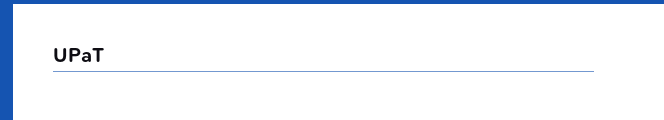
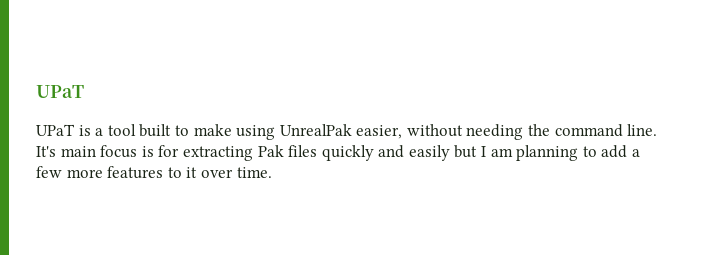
[53,48,104,62] UPaT -> [36,85,84,98] [36,124,658,140] [36,145,641,161] [36,166,272,179] UPaT // UPaT is a tool built to make using UnrealPak easier, without needing the command line. It's main focus is for extracting Pak files quickly and easily but I am planning to add a few more features to it over time.

